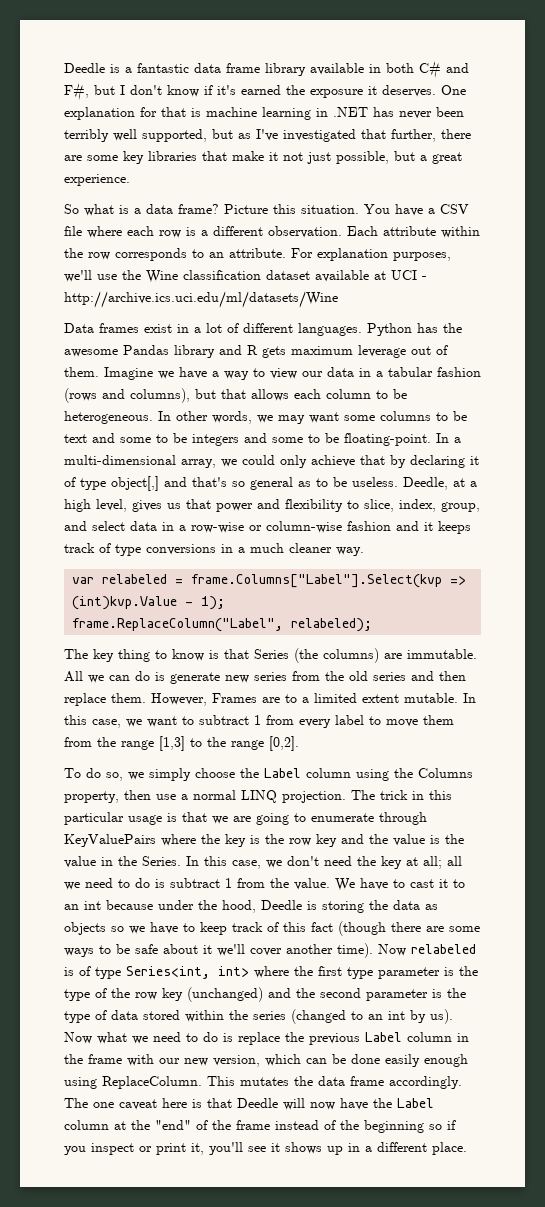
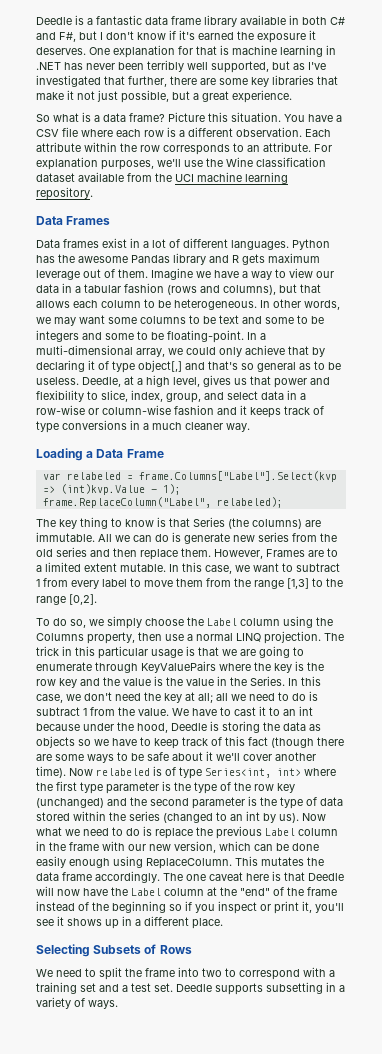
[374,270,427,280] [64,291,338,308] at UCI - http://archive.ics.uci.edu/ml/datasets/Wine -> [127,172,288,184] [36,187,93,200] [36,216,111,225] from the UCI machine learning repository. // Data Frames
(364, 551) none -> [36,448,164,461] // Loading a Data Frame
(467, 1148) none -> [36,944,192,957] [36,967,335,980] [36,982,345,995] [36,997,118,1009] // Selecting Subsets of Rows // We need to split the frame into two to correspond with a training set and a test set. Deedle supports subsetting in a variety of ways.

